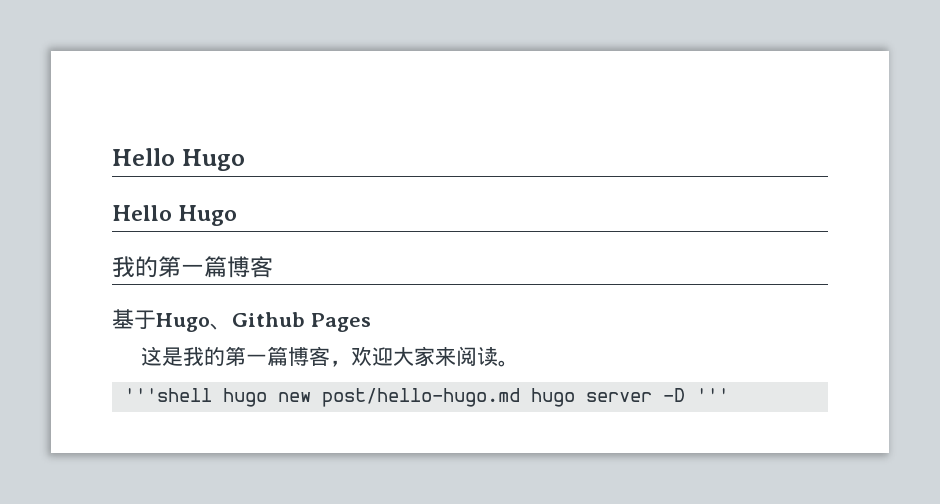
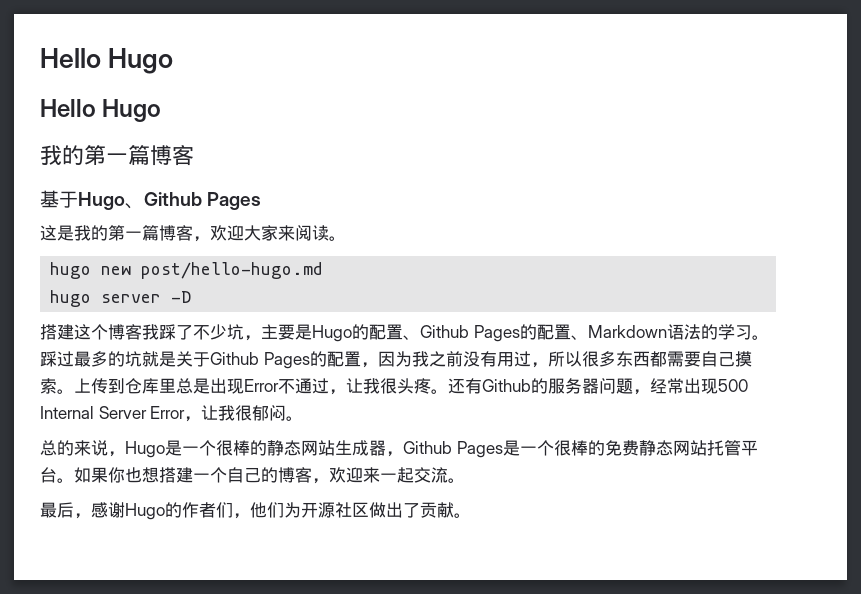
[124,388,213,402] '''shell -> (346, 238) none
(521, 397) none -> (324, 270) //
[696,388,730,402] ''' -> [40,324,769,342] [40,351,752,369] [40,378,748,395] [40,405,304,422] [40,440,758,458] [40,467,465,484] [40,502,471,520] // 搭建这个博客我踩了不少坑，主要是Hugo的配置、Github Pages的配置、Markdown语法的学习。踩过最多的坑就是关于Github Pages的配置，因为我之前没有用过，所以很多东西都需要自己摸索。上传到仓库里总是出现Error不通过，让我很头疼。还有Github的服务器问题，经常出现500 Internal Server Error，让我很郁闷。 // 总的来说，Hugo是一个很棒的静态网站生成器，Github Pages是一个很棒的免费静态网站托管平台。如果你也想搭建一个自己的博客，欢迎来一起交流。 // 最后，感谢Hugo的作者们，他们为开源社区做出了贡献。

